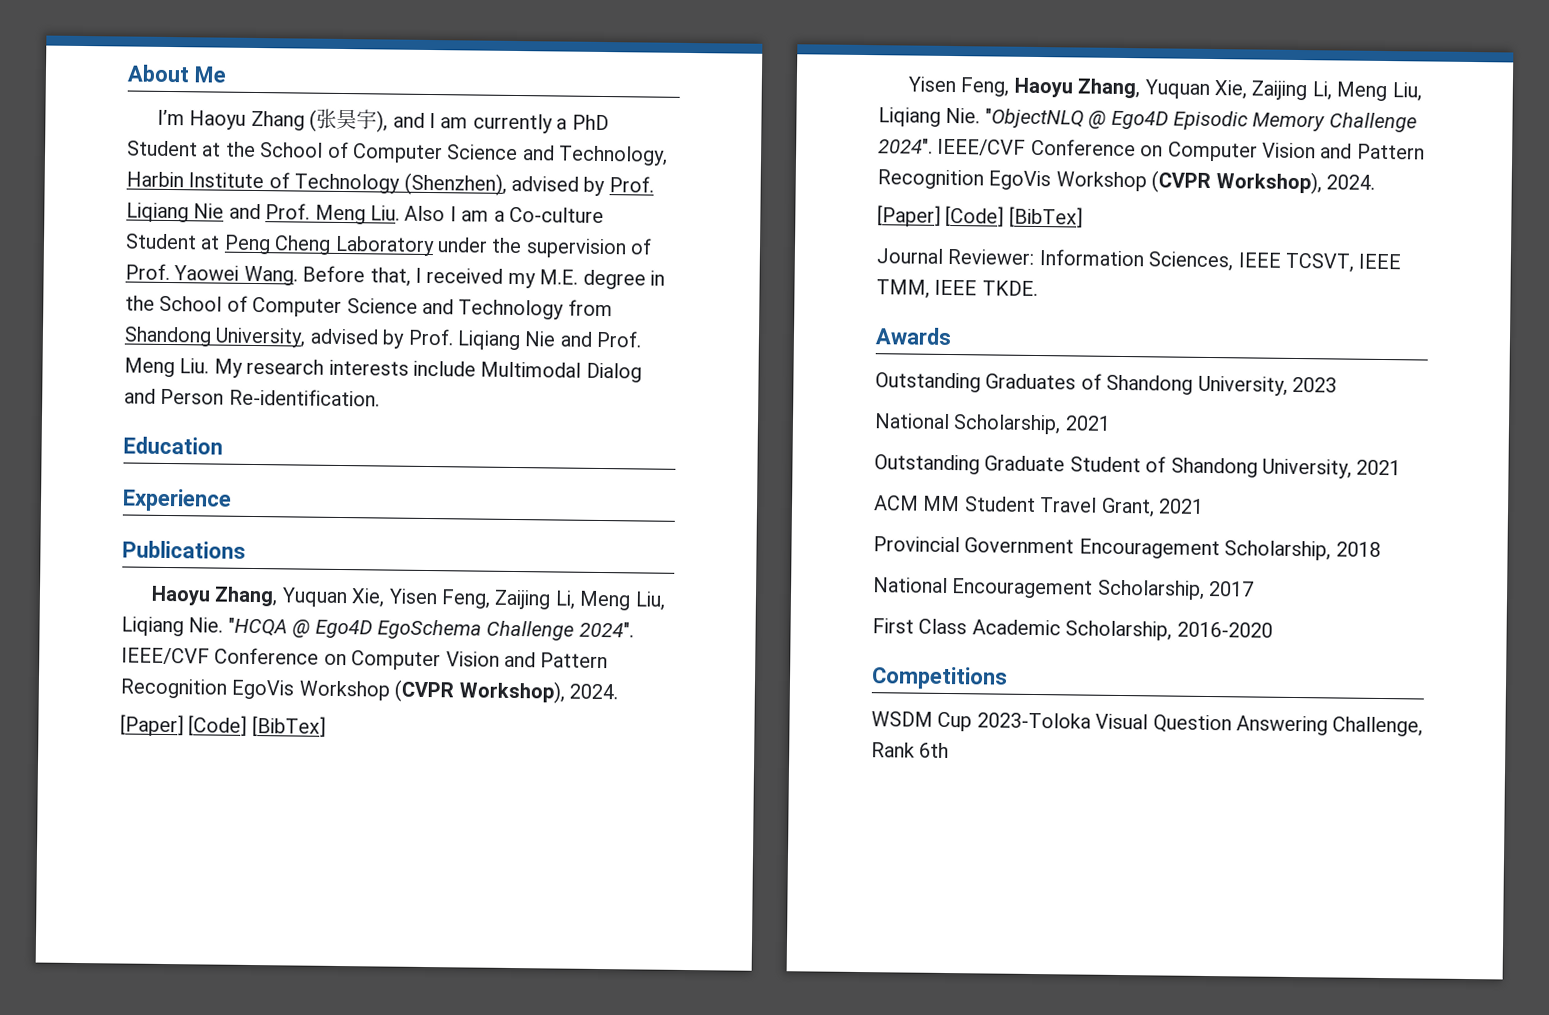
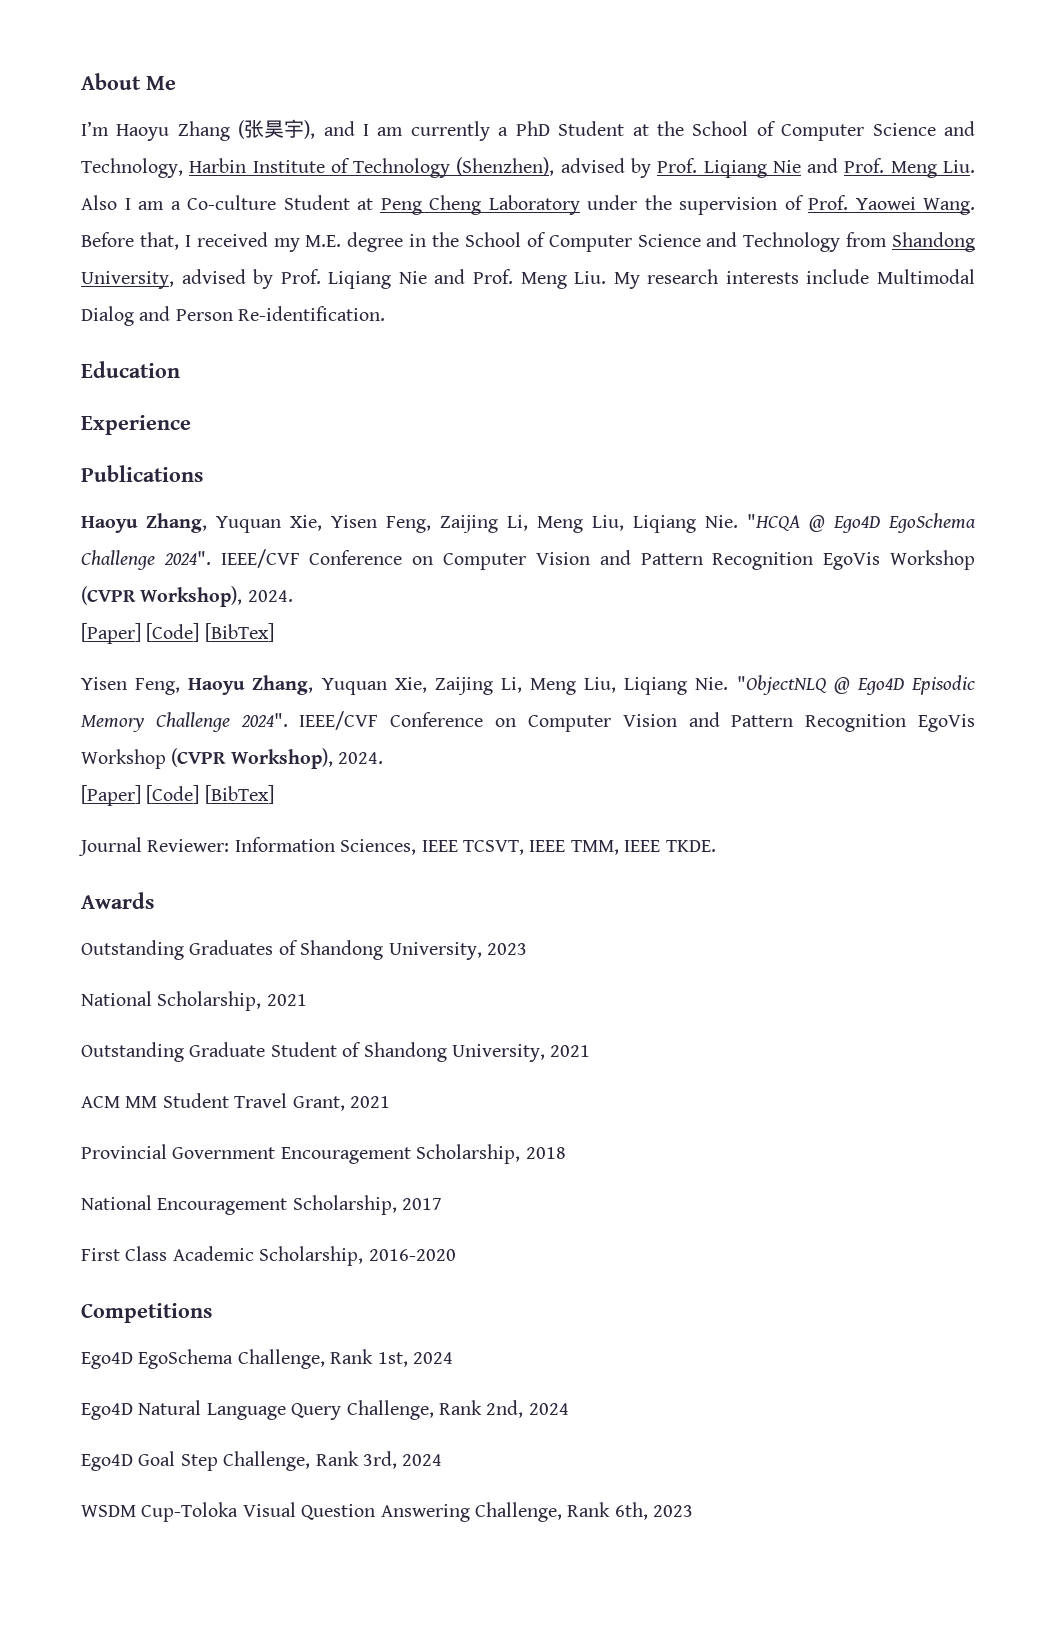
(1008, 678) none -> [81,1349,453,1369] [81,1400,569,1420] [81,1451,443,1471] // Ego4D EgoSchema Challenge, Rank 1st, 2024 // Ego4D Natural Language Query Challenge, Rank 2nd, 2024 // Ego4D Goal Step Challenge, Rank 3rd, 2024
[937,711,1091,732] Cup 2023-Toloka -> [141,1502,239,1522] Cup-Toloka
[919,742,950,759] 6th -> [614,1502,694,1520] 6th, 2023

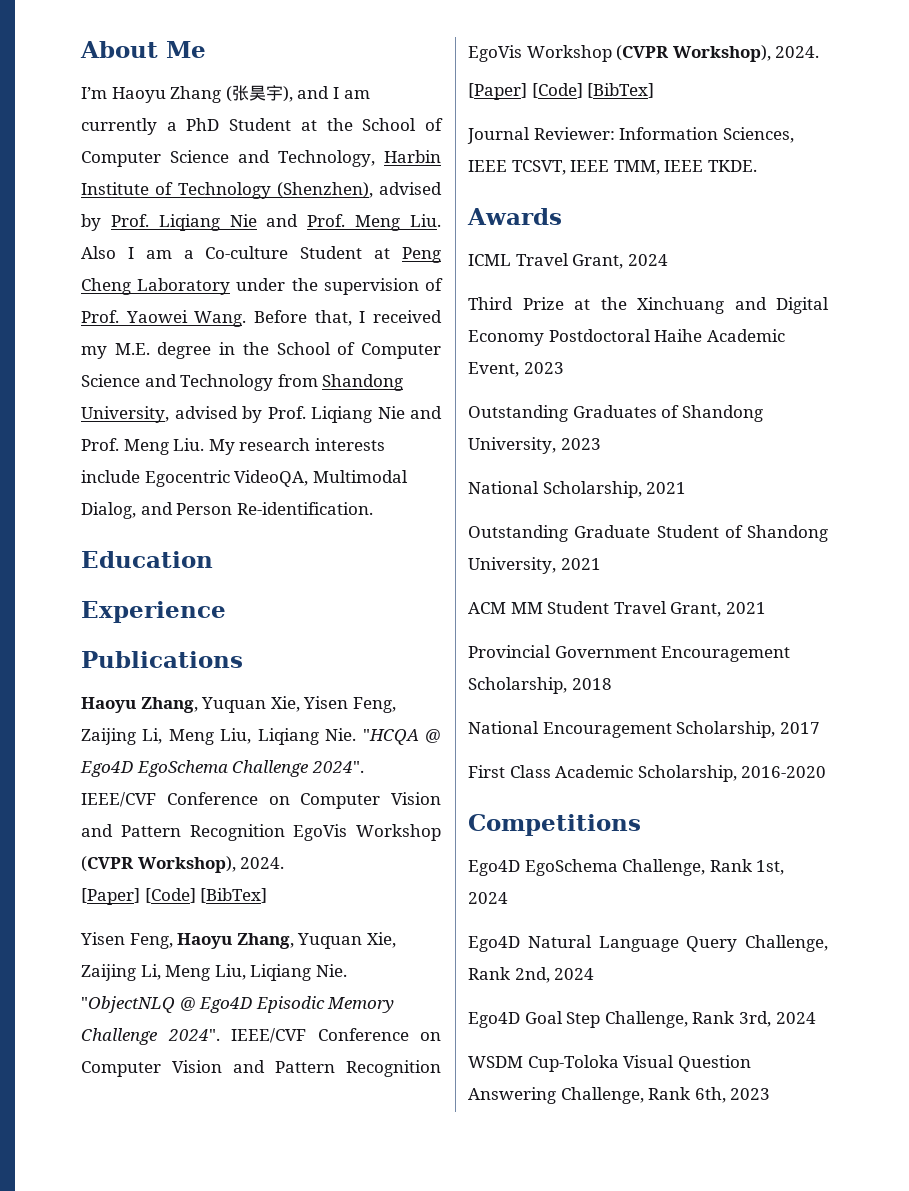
[876,269,975,284] [81,306,134,326] Multimodal Dialog -> [144,470,408,487] [81,502,136,519] Egocentric VideoQA, Multimodal Dialog,
(154, 900) none -> [468,253,668,269] [468,297,829,314] [468,329,785,346] [468,362,564,377] // ICML Travel Grant, 2024 // Third Prize at the Xinchuang and Digital Economy Postdoctoral Haihe Academic Event, 2023

